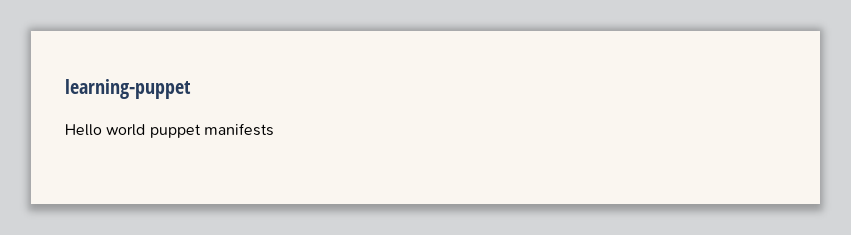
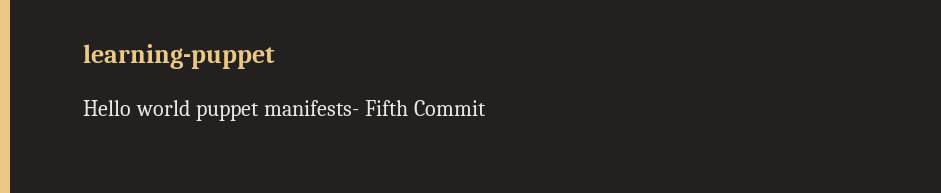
[203,123,274,136] manifests -> [263,100,486,116] manifests- Fifth Commit

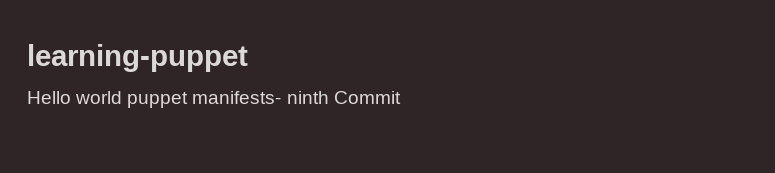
[364,100,408,116] Fifth -> [286,91,329,104] ninth

